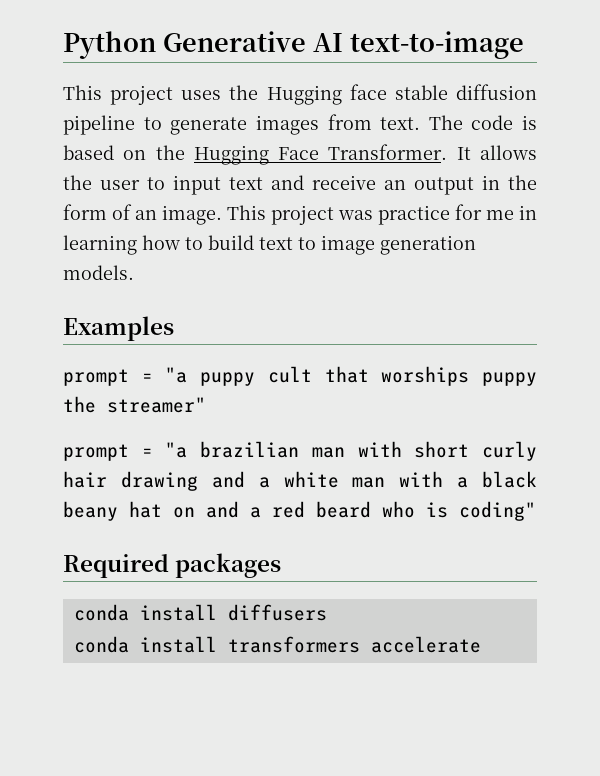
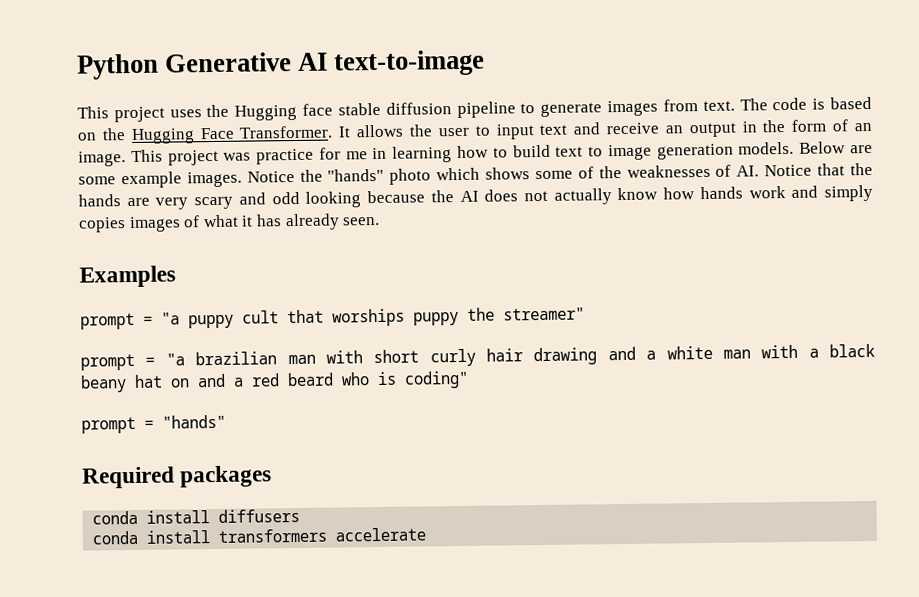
(134, 272) none -> [799,141,874,154] [78,162,873,189] [78,184,873,210] [78,213,381,233] Below are some example images. Notice the "hands" photo which shows some of the weaknesses of AI. Notice that the hands are very scary and odd looking because the AI does not actually know how hands work and simply copies images of what it has already seen.
(536, 511) none -> [81,414,226,434] // prompt = "hands"

